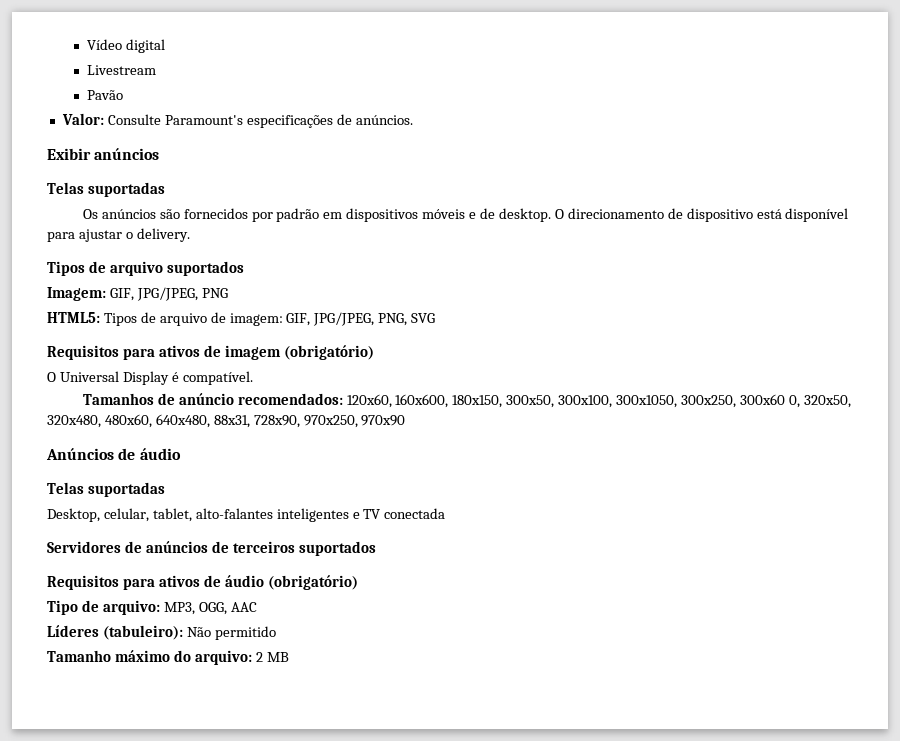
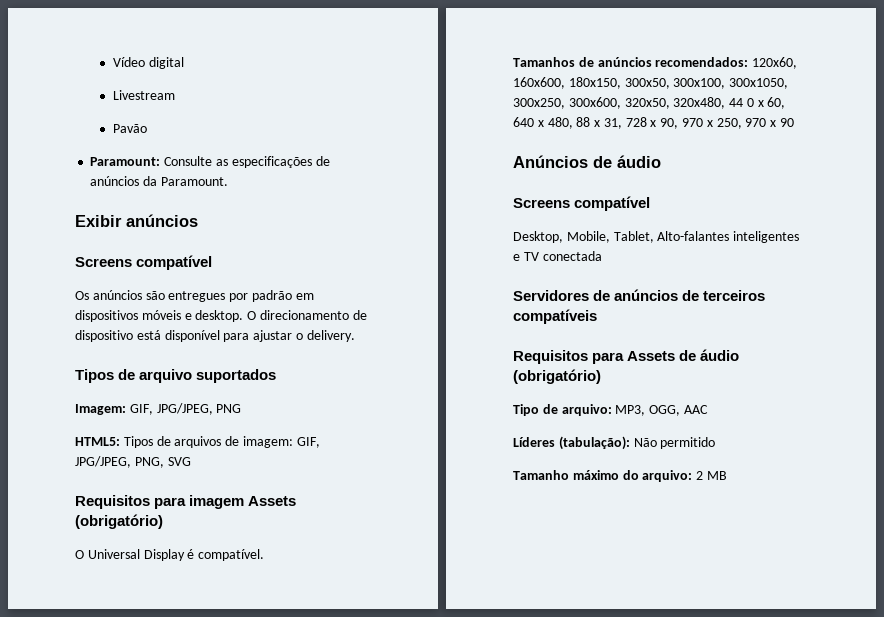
[61,113,413,128] Valor: Consulte Paramount's especificações de anúncios. -> [90,156,330,168] [90,176,228,186] Paramount: Consulte as especificações de anúncios da Paramount.
[47,182,166,197] Telas suportadas -> [75,255,213,270] Screens compatível
[183,208,248,219] fornecidos -> [168,291,226,302] entregues
[480,208,496,219] de -> (192, 316) none
[159,313,207,326] arquivo -> [174,436,222,448] arquivos
[159,345,282,360] ativos de imagem -> [189,495,297,509] imagem Assets
[178,393,234,405] anúncio -> [597,57,652,67] anúncios
[739,394,851,408] [47,414,406,428] 300x60 0, 320x50, 320x480, 480x60, 640x480, 88x31, 728x90, 970x250, 970x90 -> [568,97,786,109] [513,117,794,129] 300x600, 320x50, 320x480, 44 0 x 60, 640 x 480, 88 x 31, 728 x 90, 970 x 250, 970 x 90
[47,482,166,497] Telas suportadas -> [513,196,651,211] Screens compatível
[103,508,273,522] celular, tablet, alto-falantes -> [566,231,730,243] Mobile, Tablet, Alto-falantes
[299,541,377,556] [47,575,201,590] suportados // Requisitos para ativos -> [513,309,597,324] [513,350,676,364] compatíveis // Requisitos para Assets
[102,625,183,640] (tabuleiro): -> [558,436,630,450] (tabulação):

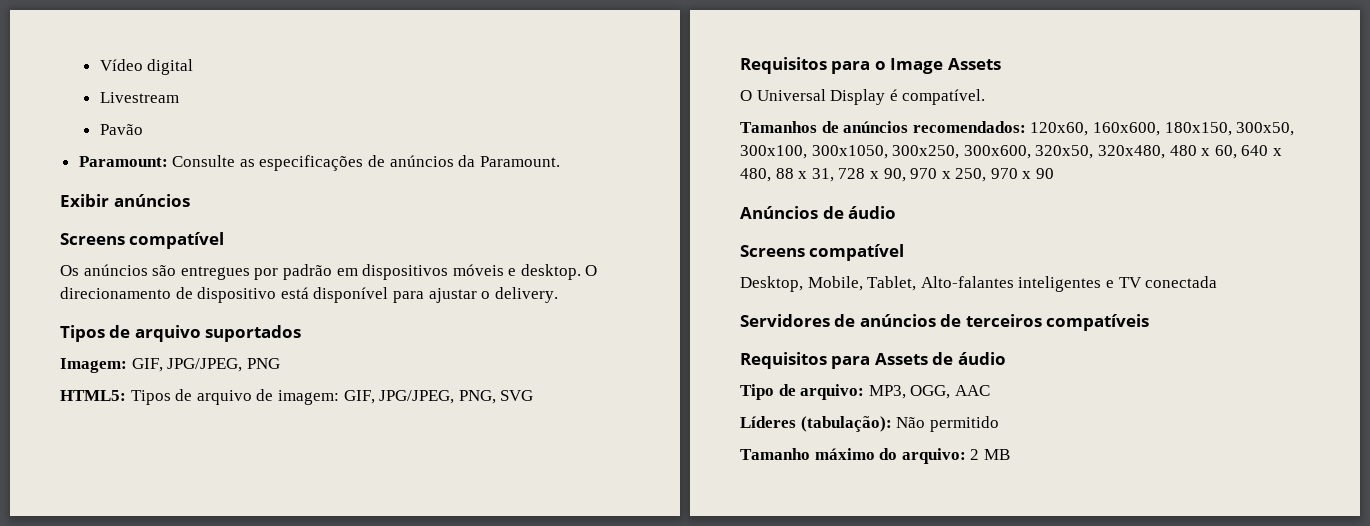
[174,436,222,448] arquivos -> [196,390,252,405] arquivo
[189,495,297,509] [75,514,163,529] imagem Assets (obrigatório) -> [874,58,1001,74] o Image Assets
[729,98,754,107] 44 0 -> [1169,145,1197,156] 480
[513,369,601,384] (obrigatório) -> (1006, 358) none

